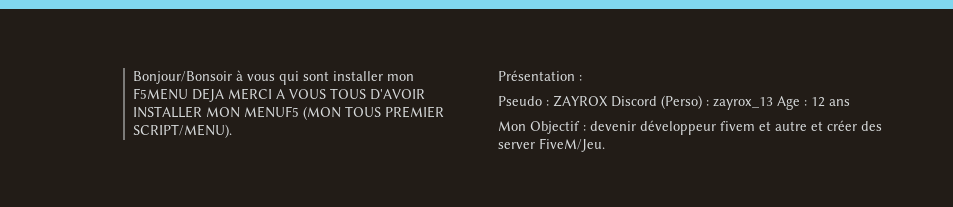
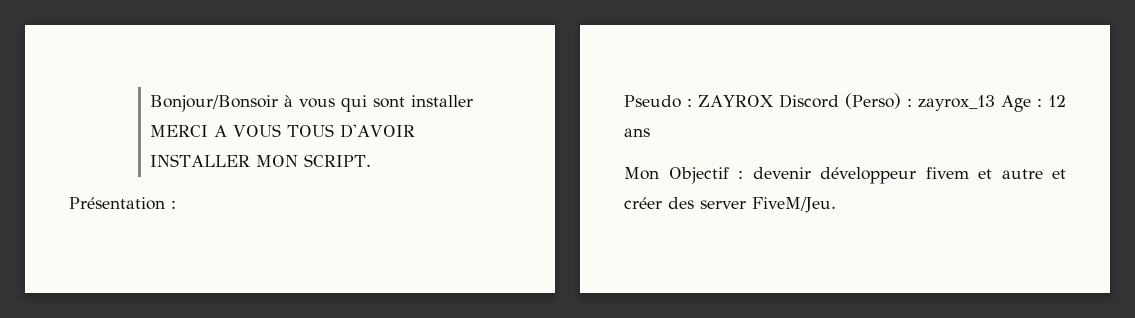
[386,74,414,81] [132,88,224,102] mon F5MENU DEJA -> (474, 101) none
[243,106,444,120] [132,124,232,138] MENUF5 (MON TOUS PREMIER SCRIPT/MENU). -> [304,154,372,167] SCRIPT.

